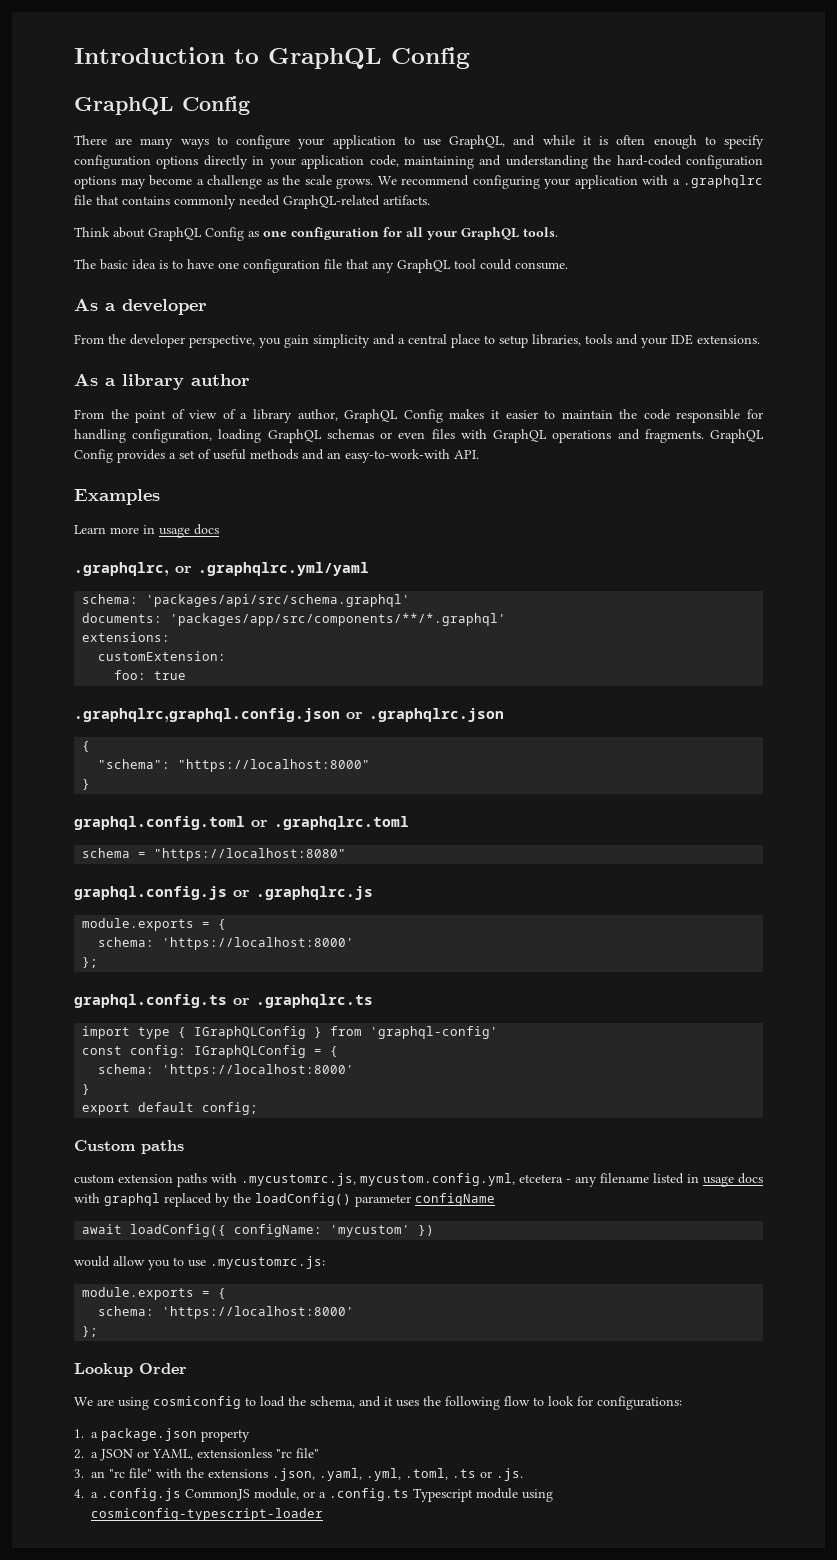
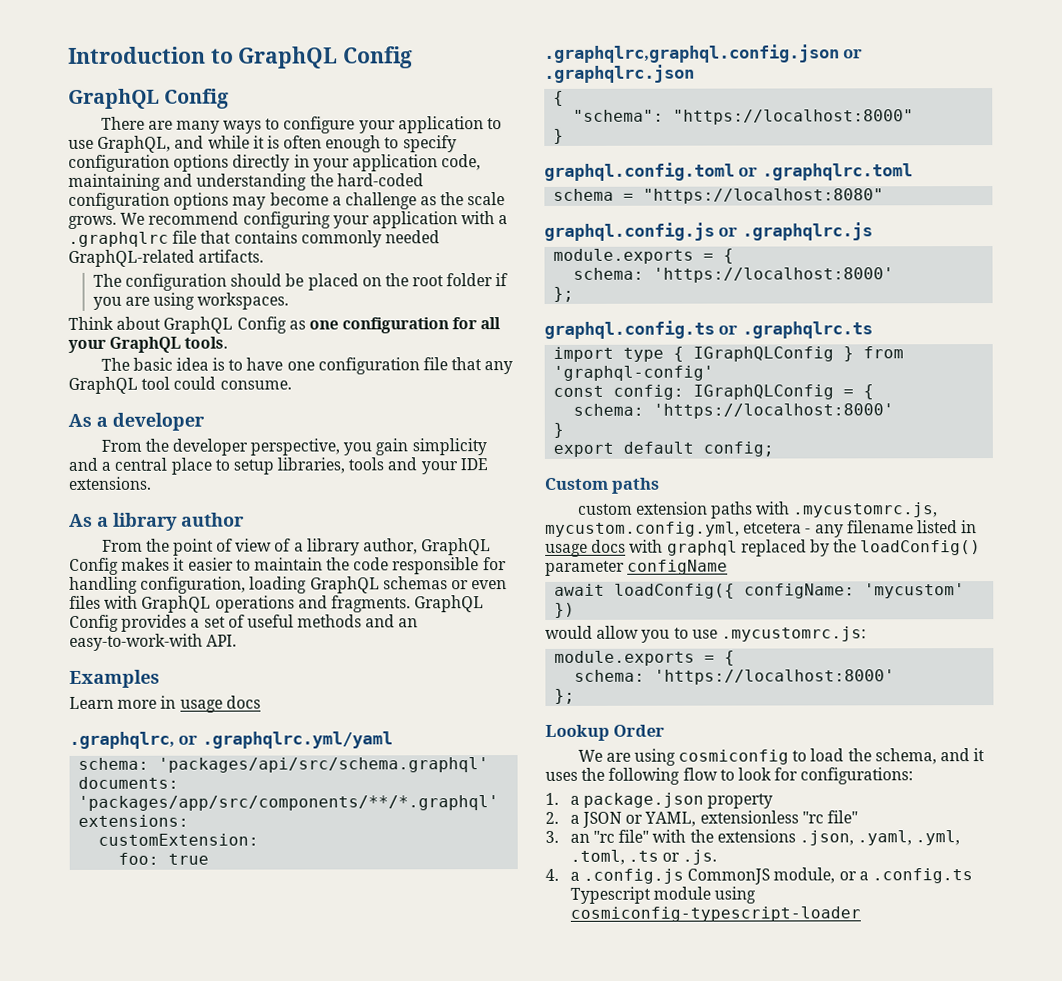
(430, 200) none -> [92,273,509,291] [92,292,290,310] // The configuration should be placed on the root folder if you are using workspaces.

